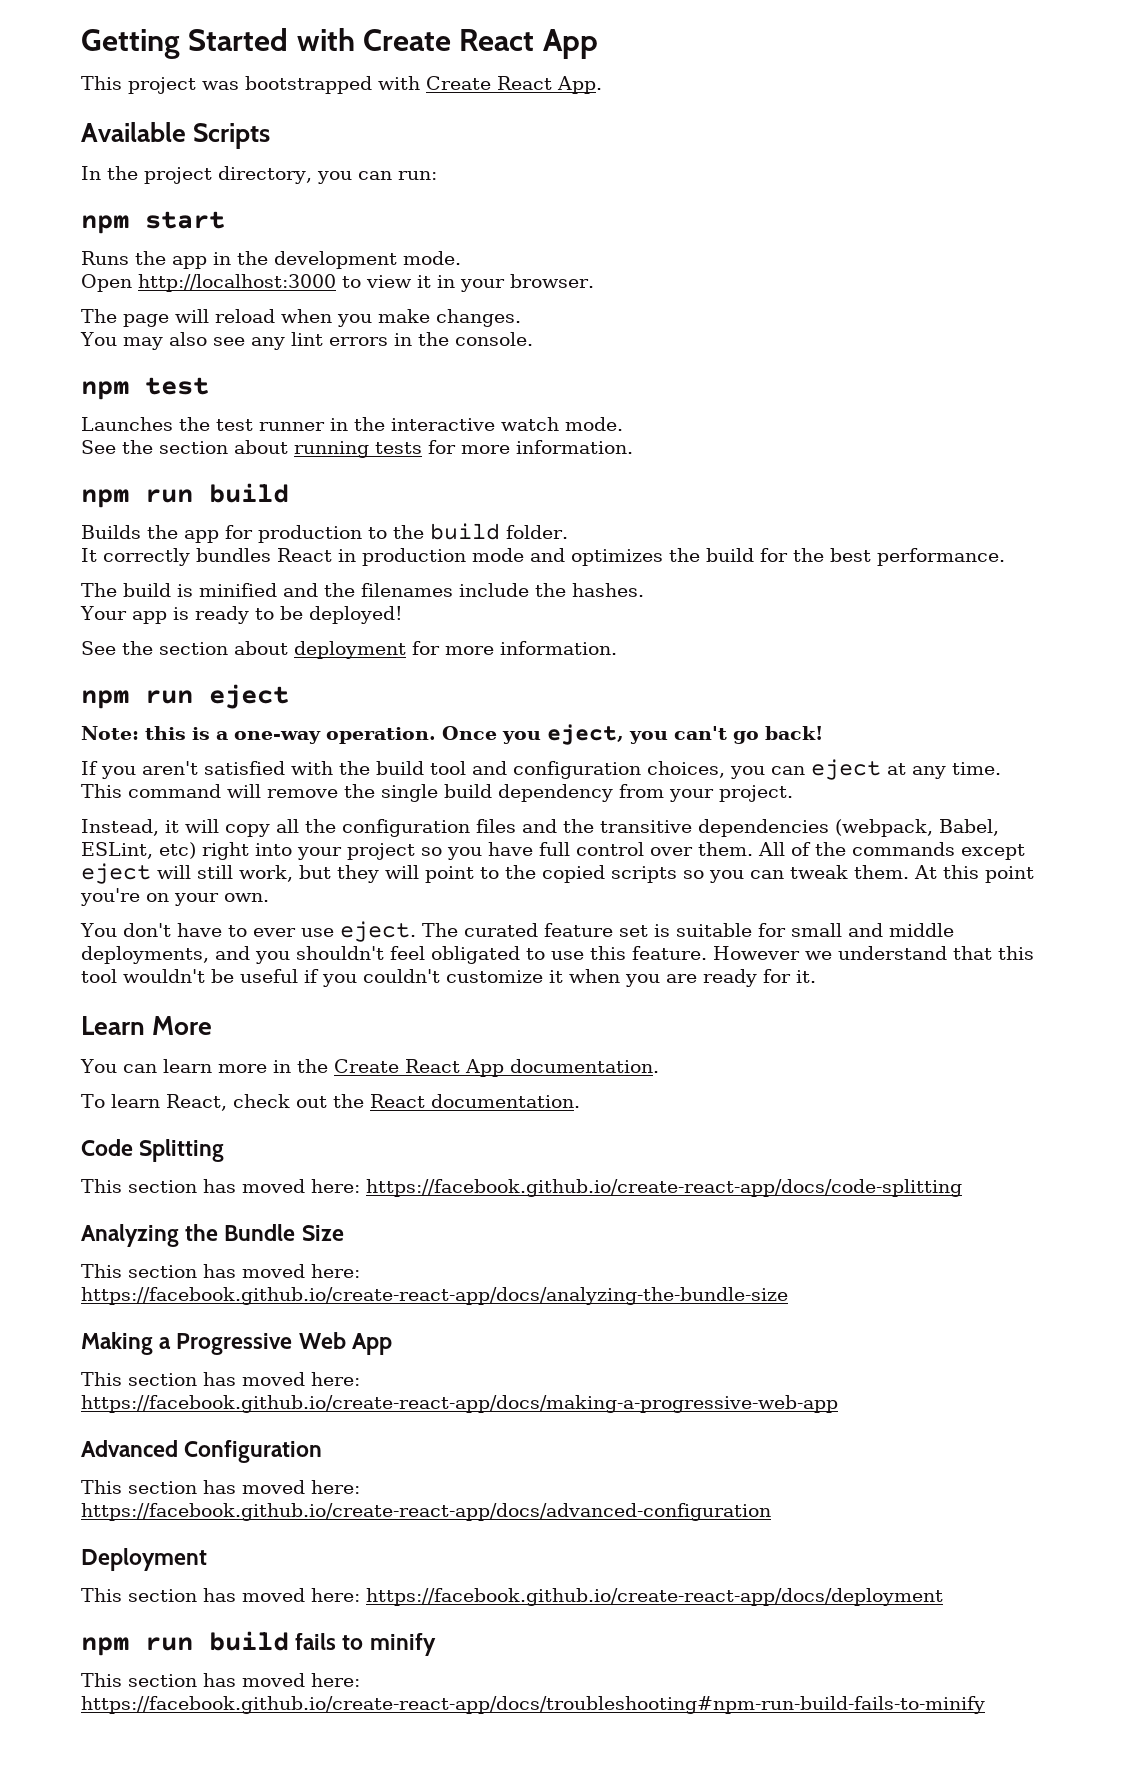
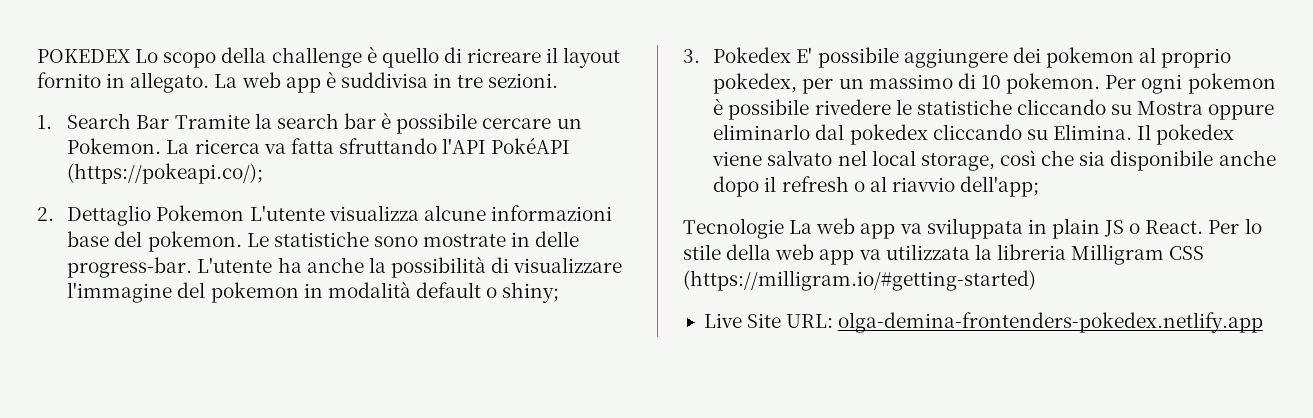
[81,28,598,59] [81,76,602,94] [81,122,271,149] [81,166,437,184] [81,211,225,234] [81,251,461,269] [81,274,594,292] [81,309,521,327] [80,332,533,350] [81,377,209,400] [81,417,623,431] [81,440,633,458] [81,483,289,508] [81,523,568,543] [81,548,1005,566] [81,583,644,597] [80,606,403,624] [81,641,617,659] [81,684,289,709] [81,724,823,745] [81,759,1001,780] [81,784,793,802] [81,819,999,837] [81,842,1025,860] [81,863,1034,884] [80,888,269,906] [80,921,954,942] [81,946,1034,964] [81,969,816,987] [81,1016,213,1035] [80,1059,659,1077] [81,1094,580,1111] [81,1139,225,1162] [81,1179,962,1197] [81,1224,344,1247] [81,1264,360,1278] [81,1287,788,1305] [81,1332,392,1355] [81,1372,360,1386] [81,1395,838,1413] [81,1440,323,1463] [81,1480,360,1494] [81,1503,771,1521] [81,1548,207,1571] [81,1588,943,1606] [81,1631,436,1656] [81,1673,360,1687] [81,1696,985,1714] Getting Started with Create React App // This project was bootstrapped with Create React App. // Available Scripts // In the project directory, you can run: // npm start // Runs the app in the development mode. // Open http://localhost:3000 to view it in your browser. // The page will reload when you make changes. // You may also see any lint errors in the console. // npm test // Launches the test runner in the interactive watch mode. // See the section about running tests for more information. // npm run build // Builds the app for production to the build folder. // It correctly bundles React in production mode and optimizes the build for the best performance. // The build is minified and the filenames include the hashes. // Your app is ready to be deployed! // See the section about deployment for more information. // npm run eject // Note: this is a one-way operation. Once you eject, you can't go back! // If you aren't satisfied with the build tool and configuration choices, you can eject at any time. This command will remove the single build dependency from your project. // Instead, it will copy all the configuration files and the transitive dependencies (webpack, Babel, ESLint, etc) right into your project so you have full control over them. All of the commands except eject will still work, but they will point to the copied scripts so you can tweak them. At this point you're on your own. // You don't have to ever use eject. The curated feature set is suitable for small and middle deployments, and you shouldn't feel obligated to use this feature. However we understand that this tool wouldn't be useful if you couldn't customize it when you are ready for it. // Learn More // You can learn more in the Create React App documentation. // To learn React, check out the React documentation. // Code Splitting // This section has moved here: https://facebook.github.io/create-react-app/docs/code-splitting // Analyzing the Bundle Size // This section has moved here: https://facebook.github.io/create-react-app/docs/analyzing-the-bundle-size // Making a Progressive Web App // This section has moved here: https://facebook.github.io/create-react-app/docs/making-a-progressive-web-app // Advanced Configuration // This section has moved here: https://facebook.github.io/create-react-app/docs/advanced-configuration // Deployment // This section has moved here: https://facebook.github.io/create-react-app/docs/deployment // npm run build fails to minify // This section has moved here: https://facebook.github.io/create-react-app/docs/troubleshooting#npm-run-build-fails-to-minify -> [37,46,621,68] [37,71,559,93] [37,112,582,134] [67,137,571,154] [67,163,264,184] [37,205,613,226] [67,231,580,252] [67,256,623,278] [67,281,560,303] [683,47,1232,68] [713,73,1276,94] [713,98,1275,120] [713,124,1235,145] [712,150,1276,171] [713,176,1040,197] [683,218,1262,239] [683,244,1205,265] [683,270,1036,291] [703,312,1264,333] POKEDEX Lo scopo della challenge è quello di ricreare il layout fornito in allegato. La web app è suddivisa in tre sezioni. // 1. Search Bar Tramite la search bar è possibile cercare un Pokemon. La ricerca va fatta sfruttando l'API PokéAPI (https://pokeapi.co/); // 2. Dettaglio Pokemon L'utente visualizza alcune informazioni base del pokemon. Le statistiche sono mostrate in delle progress-bar. L'utente ha anche la possibilità di visualizzare l'immagine del pokemon in modalità default o shiny; // 3. Pokedex E' possibile aggiungere dei pokemon al proprio pokedex, per un massimo di 10 pokemon. Per ogni pokemon è possibile rivedere le statistiche cliccando su Mostra oppure eliminarlo dal pokedex cliccando su Elimina. Il pokedex viene salvato nel local storage, così che sia disponibile anche dopo il refresh o al riavvio dell'app; // Tecnologie La web app va sviluppata in plain JS o React. Per lo stile della web app va utilizzata la libreria Milligram CSS (https://milligram.io/#getting-started) // Live Site URL: olga-demina-frontenders-pokedex.netlify.app

